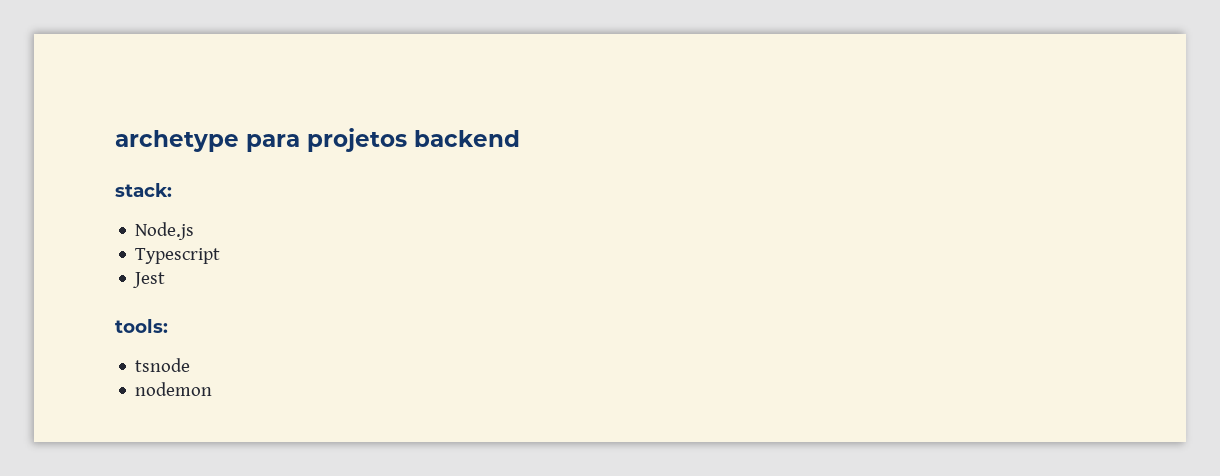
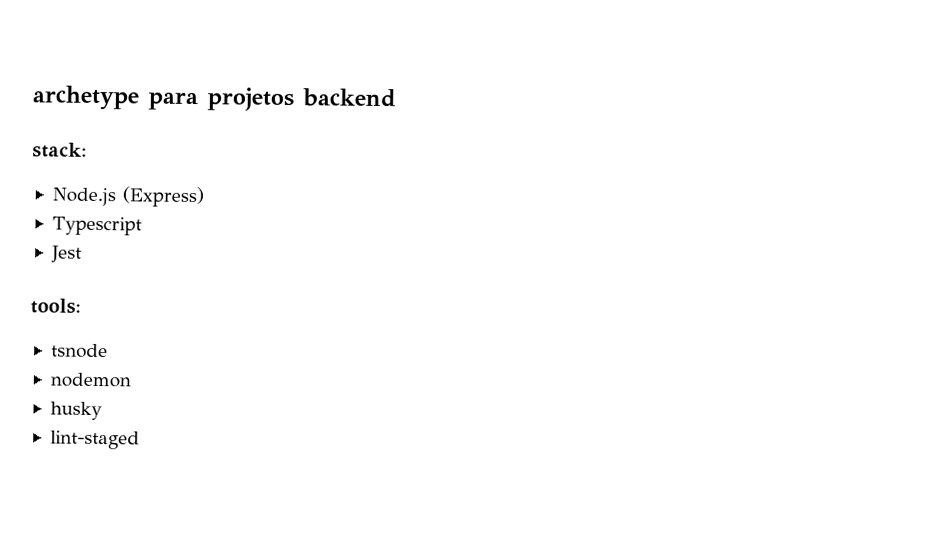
(195, 231) none -> [121,186,204,208] (Express)
(213, 389) none -> [49,401,102,421] [49,430,140,450] // husky // lint-staged

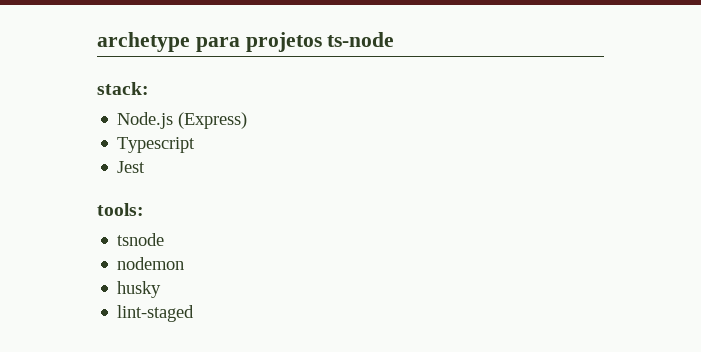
[302,88,397,108] backend -> [327,32,395,47] ts-node

